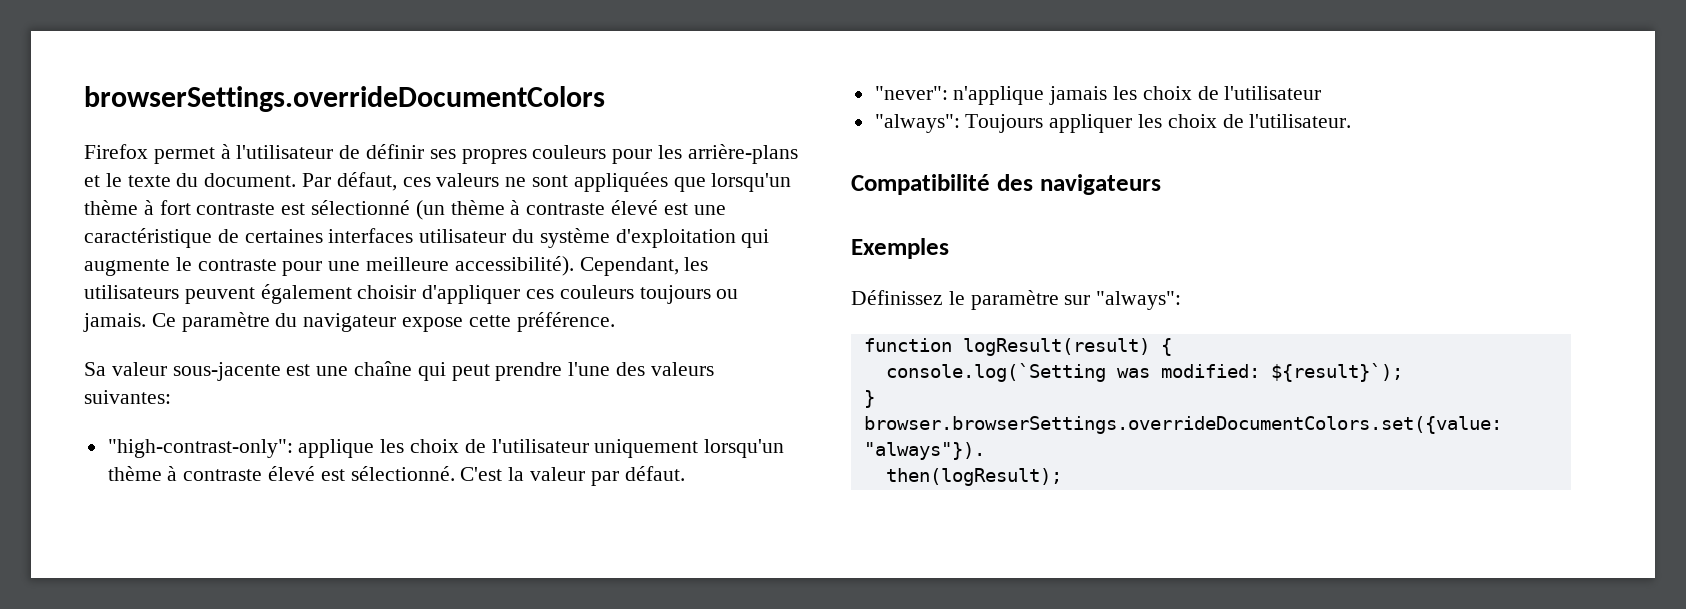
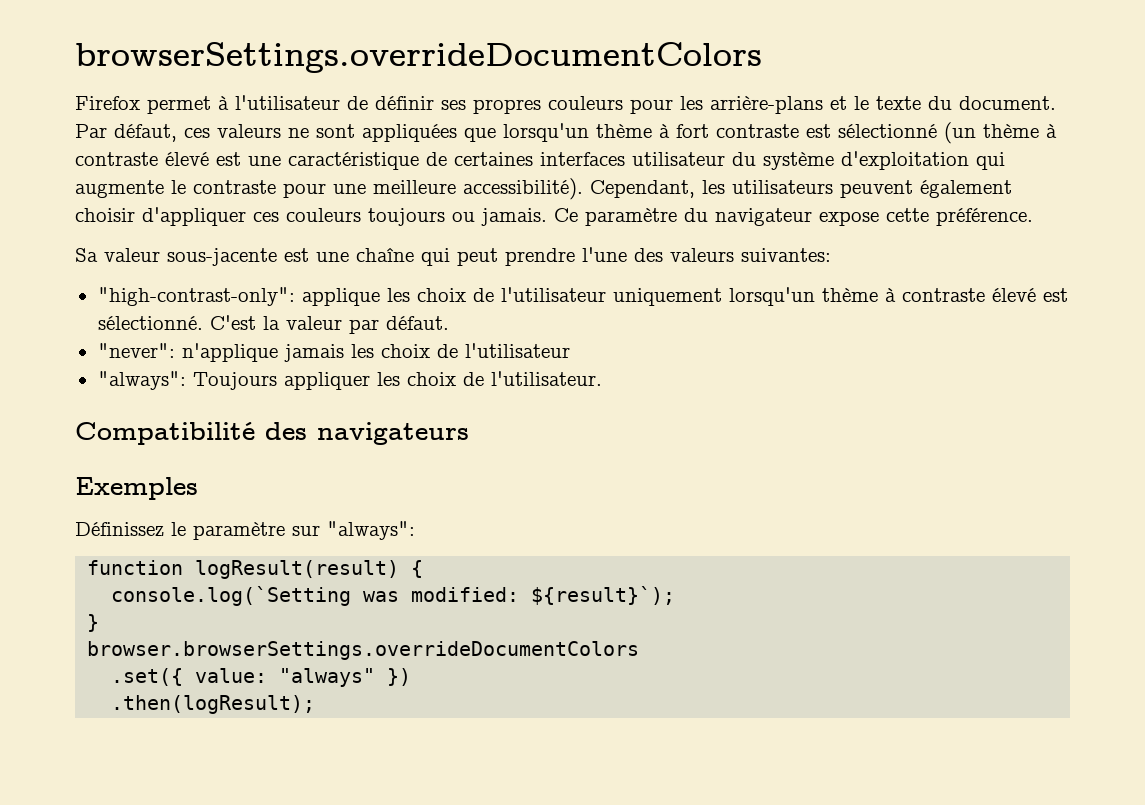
[863,416,1502,434] [863,442,985,460] [885,468,1062,486] browser.browserSettings.overrideDocumentColors.set({value: "always"}). // then(logResult); -> [87,641,640,660] [111,668,412,687] [111,695,316,714] browser.browserSettings.overrideDocumentColors // .set({ value: "always" }) // .then(logResult);

